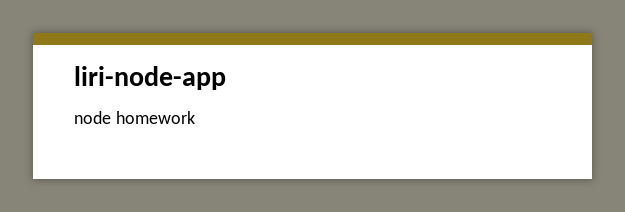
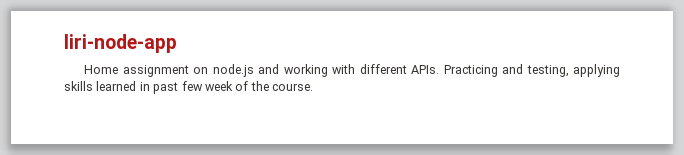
[74,111,195,124] node homework -> [84,64,621,77] [64,81,313,94] Home assignment on node.js and working with different APIs. Practicing and testing, applying skills learned in past few week of the course.

